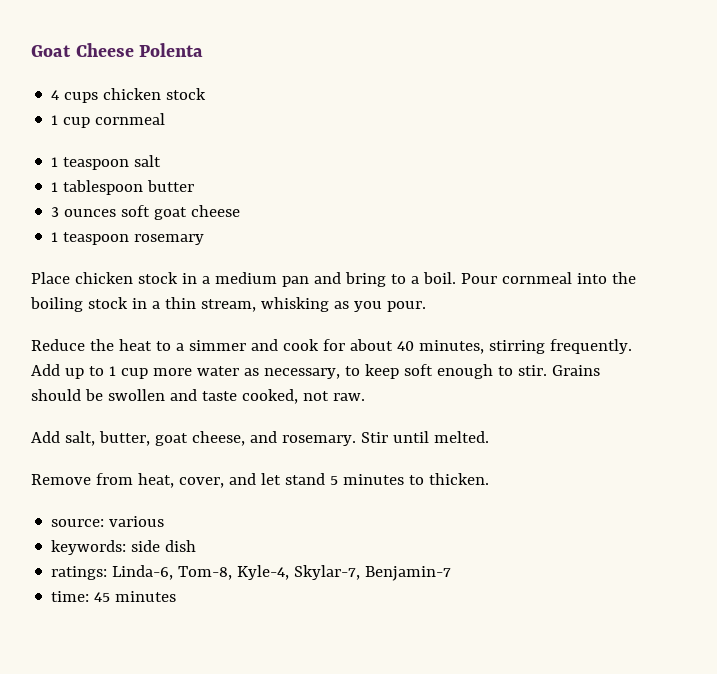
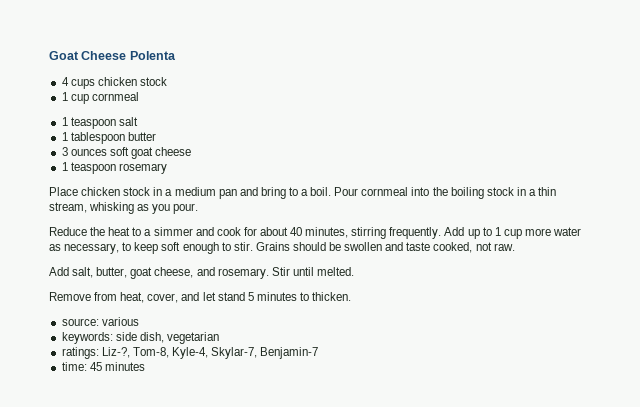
[165,540,197,552] dish -> [139,332,219,344] dish, vegetarian
[112,565,174,580] Linda-6, -> [101,347,130,358] Liz-?,

